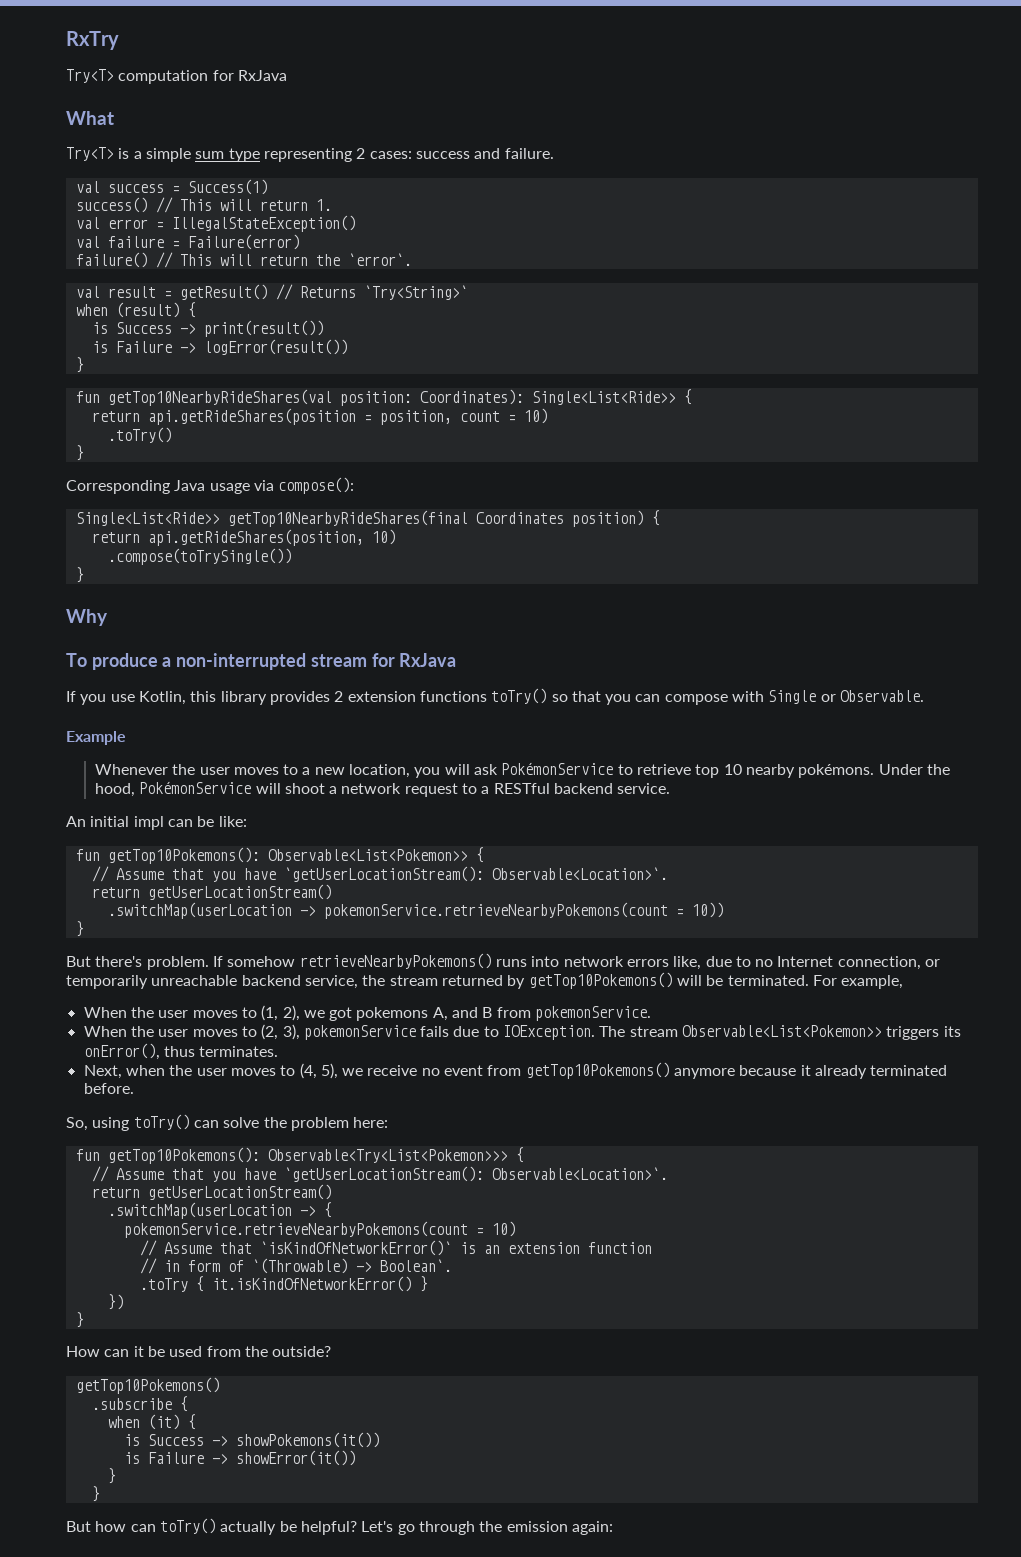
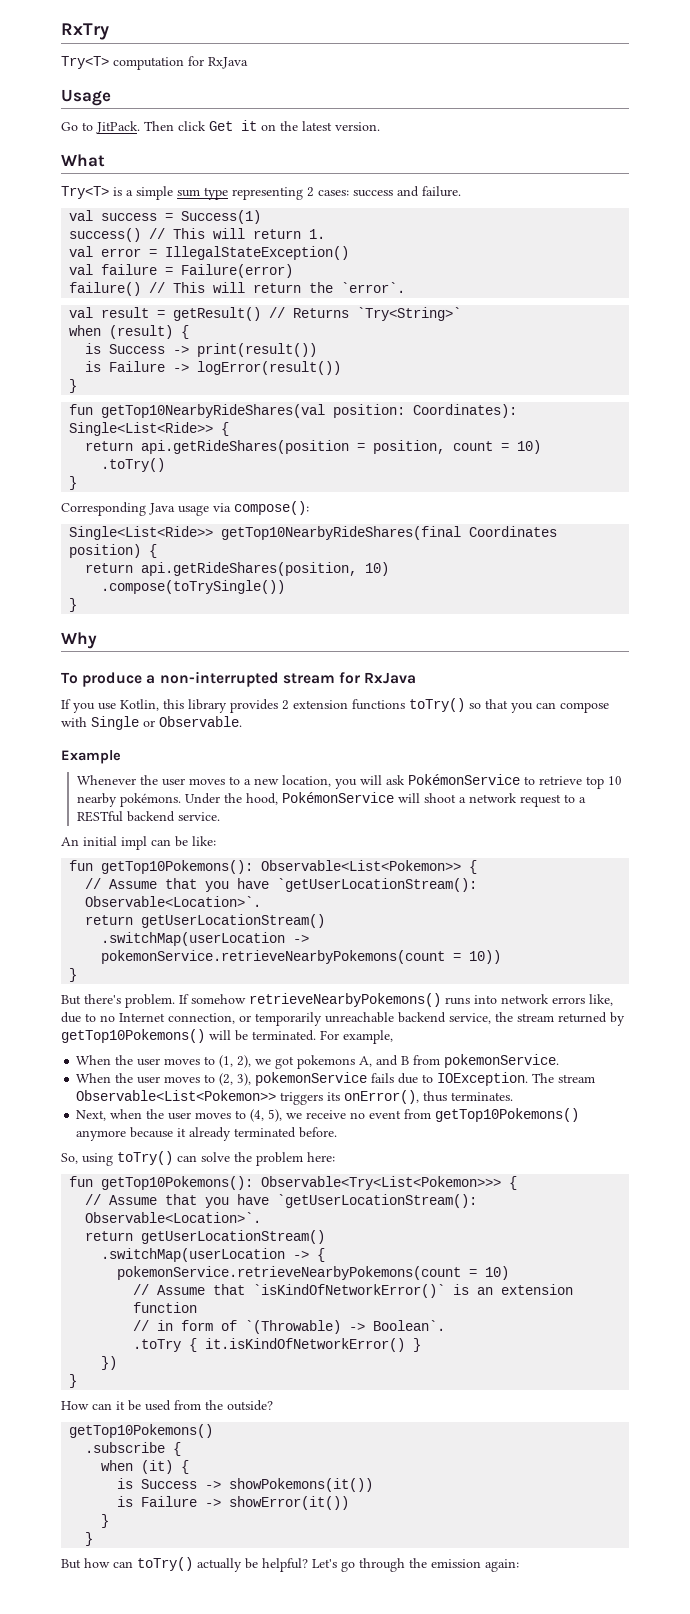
(287, 75) none -> [61,89,111,106] [61,120,380,134] // Usage // Go to JitPack. Then click Get it on the latest version.

